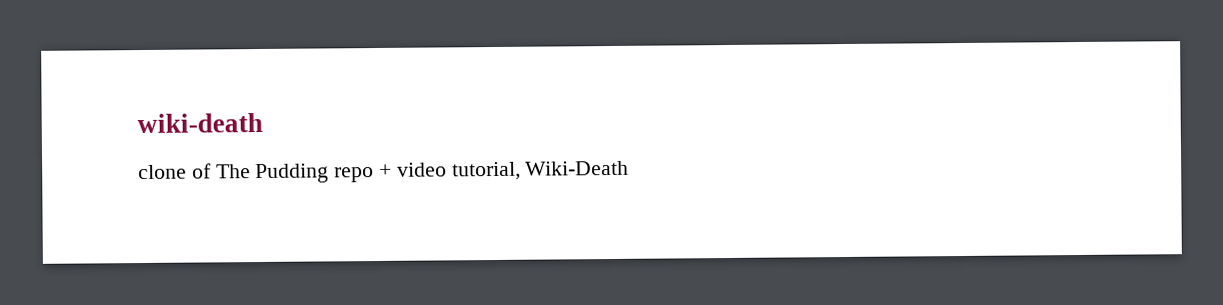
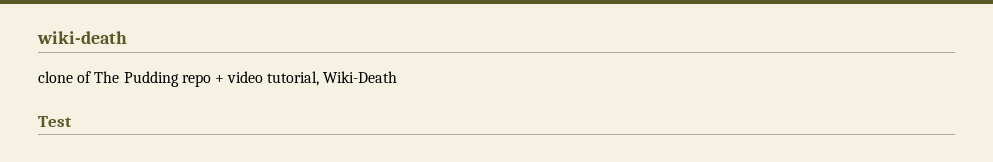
(630, 168) none -> [38,116,72,127] // Test

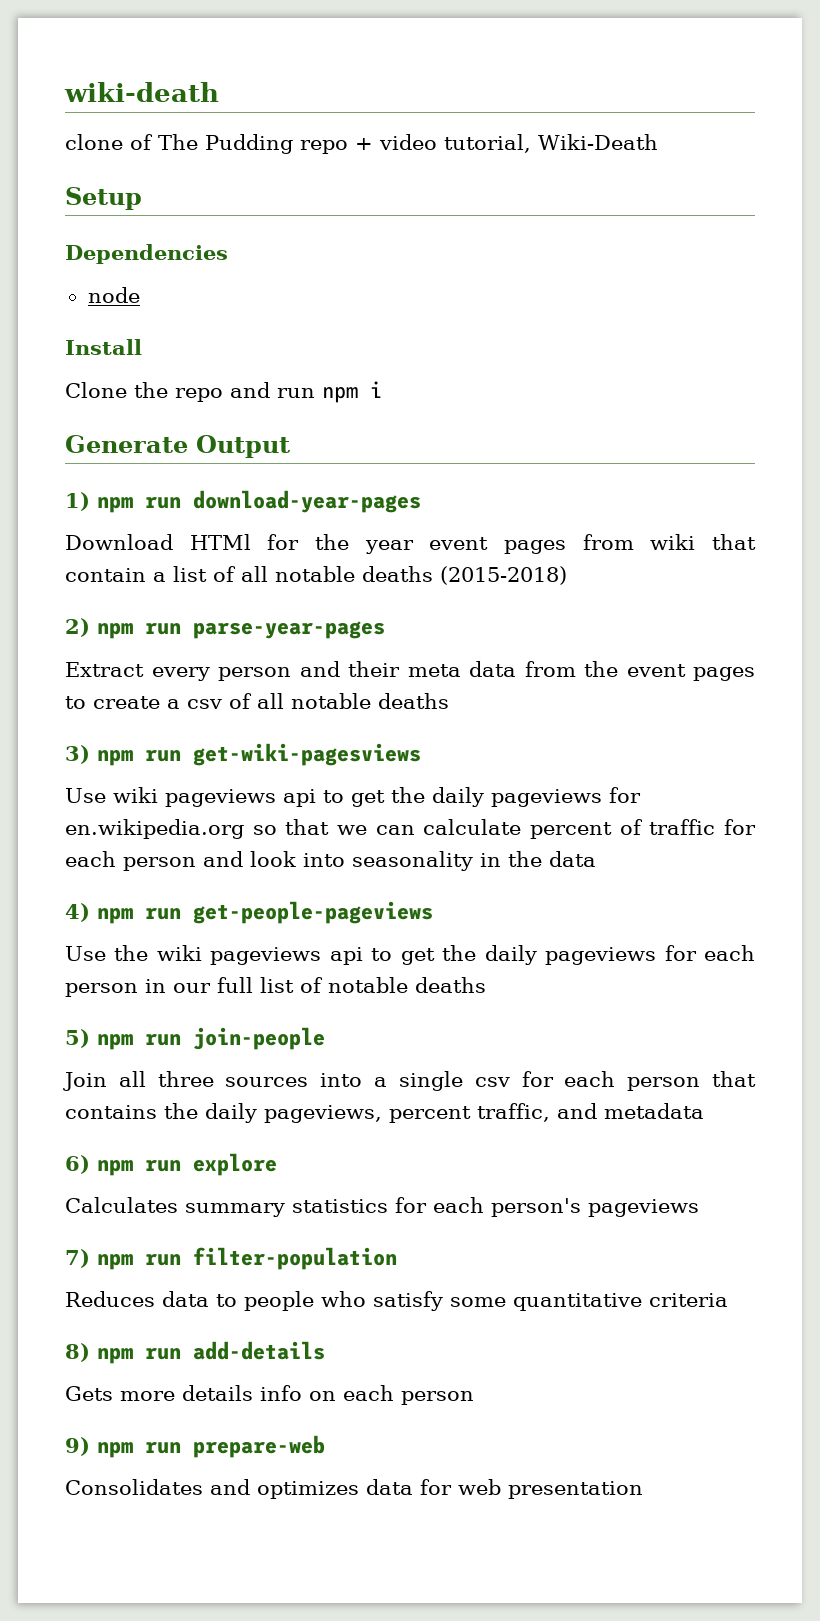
[38,116,72,127] Test -> [65,187,142,210] [65,244,228,264] [87,287,140,303] [65,339,142,355] [65,381,382,403] [65,435,290,458] [65,490,421,513] [65,534,756,554] [65,566,567,585] [65,618,385,639] [65,661,755,681] [65,693,449,709] [65,743,421,766] [65,787,641,807] [65,819,756,839] [65,851,596,871] [65,901,433,924] [65,945,755,965] [65,977,486,997] [65,1027,325,1050] [63,1071,756,1091] [65,1103,704,1123] [65,1153,277,1176] [65,1197,699,1217] [65,1247,397,1270] [65,1291,728,1311] [65,1341,325,1364] [65,1385,474,1405] [65,1435,325,1458] [65,1479,643,1499] Setup // Dependencies // node // Install // Clone the repo and run npm i // Generate Output // 1) npm run download-year-pages // Download HTMl for the year event pages from wiki that contain a list of all notable deaths (2015-2018) // 2) npm run parse-year-pages // Extract every person and their meta data from the event pages to create a csv of all notable deaths // 3) npm run get-wiki-pagesviews // Use wiki pageviews api to get the daily pageviews for en.wikipedia.org so that we can calculate percent of traffic for each person and look into seasonality in the data // 4) npm run get-people-pageviews // Use the wiki pageviews api to get the daily pageviews for each person in our full list of notable deaths // 5) npm run join-people // Join all three sources into a single csv for each person that contains the daily pageviews, percent traffic, and metadata // 6) npm run explore // Calculates summary statistics for each person's pageviews // 7) npm run filter-population // Reduces data to people who satisfy some quantitative criteria // 8) npm run add-details // Gets more details info on each person // 9) npm run prepare-web // Consolidates and optimizes data for web presentation

